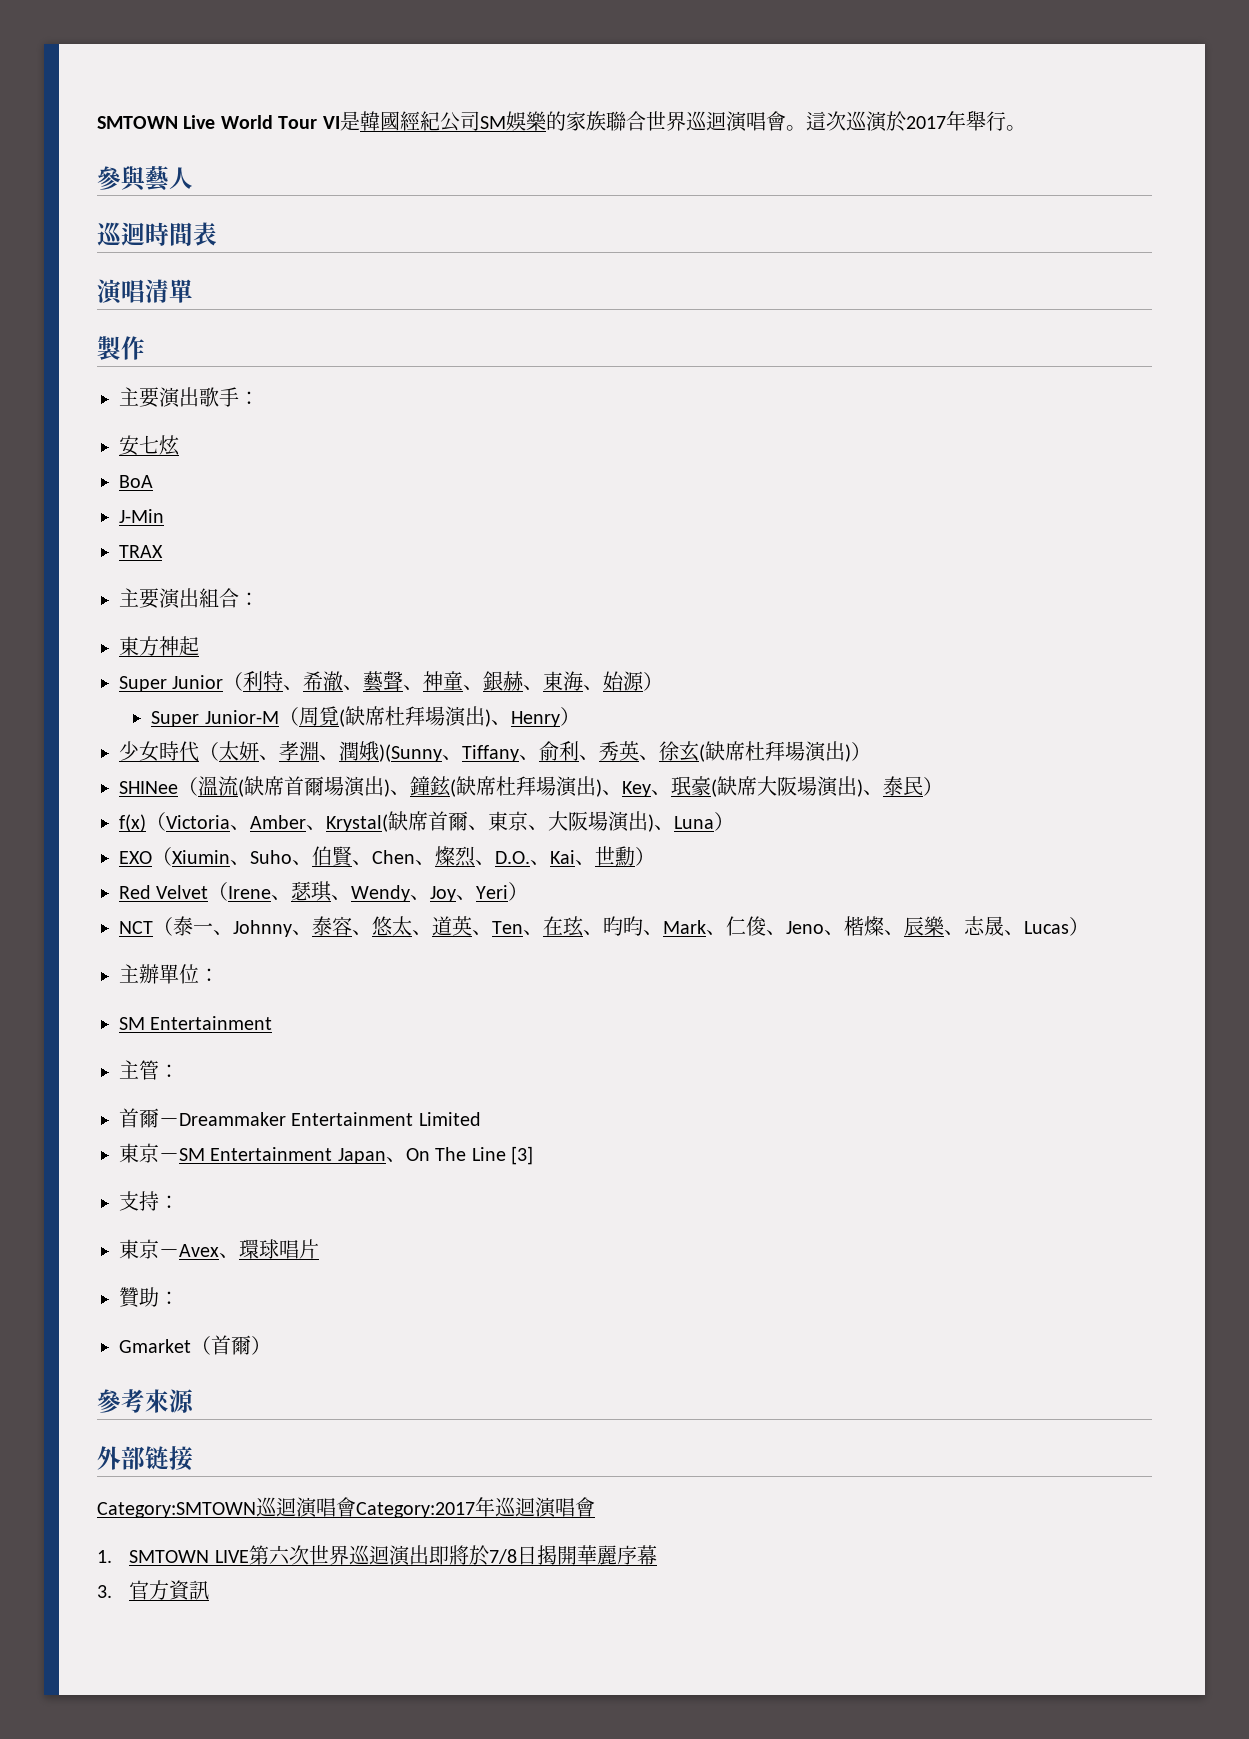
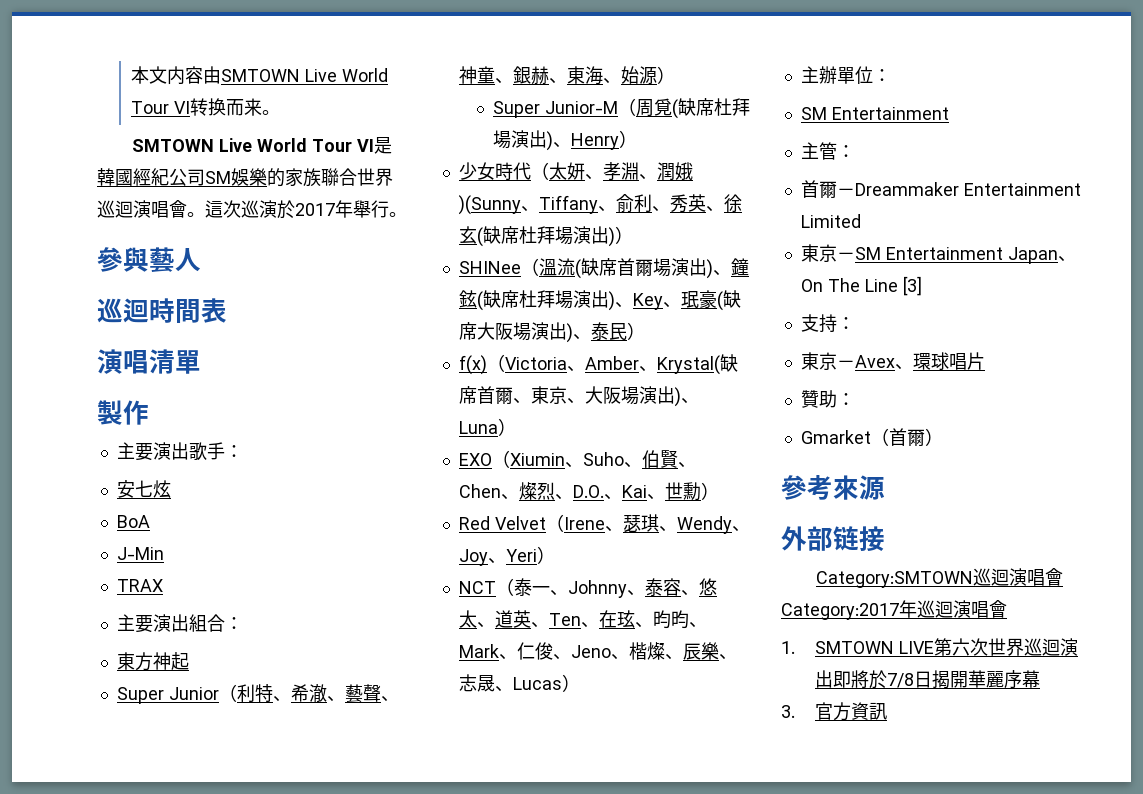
(97, 122) none -> [131,66,389,85] [131,98,281,116] 本文内容由SMTOWN Live World Tour VI转换而来。 //

